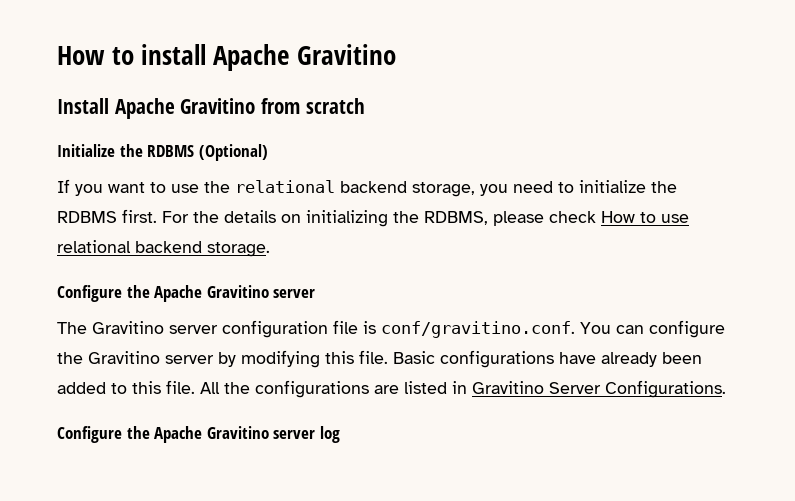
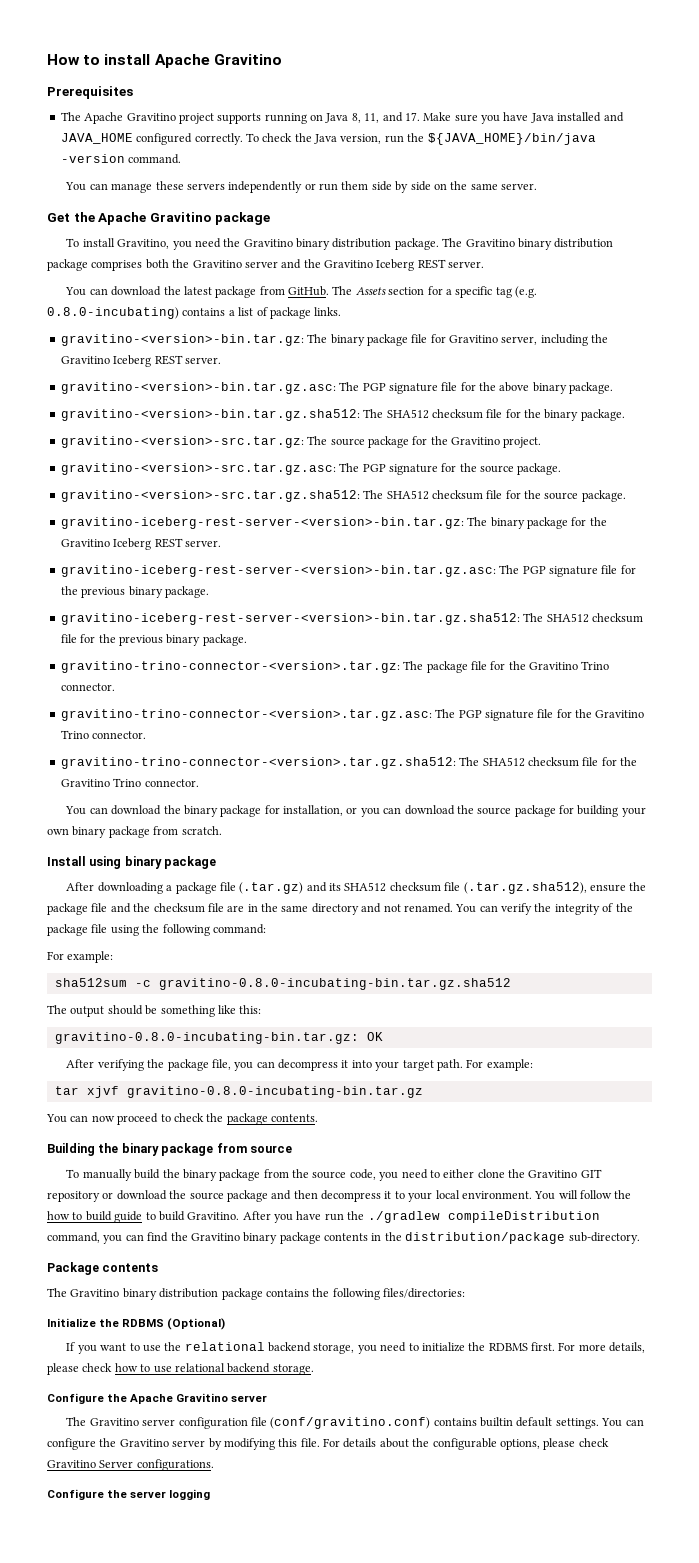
[57,98,365,119] Install Apache Gravitino from scratch -> [47,86,133,99] [60,112,624,124] [60,133,596,145] [60,154,182,164] [65,181,538,193] [47,212,270,225] [66,238,614,250] [47,259,485,271] [65,286,538,298] [47,307,342,319] [60,334,609,346] [60,355,221,367] [60,382,614,394] [60,409,625,421] [60,436,542,448] [60,463,562,475] [60,490,626,502] [60,517,607,529] [60,538,221,550] [60,565,636,577] [60,586,209,598] [60,613,643,625] [60,634,247,646] [60,661,610,673] [60,683,115,691] [60,709,645,721] [60,730,147,739] [60,757,637,769] [60,778,199,787] [65,805,646,817] [47,826,222,838] [47,856,217,869] [66,882,647,894] [47,903,633,915] [47,924,266,936] [47,951,114,963] [54,978,511,990] [47,1005,262,1017] [54,1032,383,1044] [66,1059,533,1071] [54,1086,423,1098] [46,1113,318,1125] [47,1143,292,1156] [66,1169,602,1181] [47,1190,632,1202] [47,1211,600,1223] [47,1232,640,1244] [47,1262,159,1275] [47,1288,465,1300] Prerequisites // The Apache Gravitino project supports running on Java 8, 11, and 17. Make sure you have Java installed and JAVA_HOME configured correctly. To check the Java version, run the ${JAVA_HOME}/bin/java -version command. // You can manage these servers independently or run them side by side on the same server. // Get the Apache Gravitino package // To install Gravitino, you need the Gravitino binary distribution package. The Gravitino binary distribution package comprises both the Gravitino server and the Gravitino Iceberg REST server. // You can download the latest package from GitHub. The Assets section for a specific tag (e.g. 0.8.0-incubating) contains a list of package links. // gravitino-<version>-bin.tar.gz: The binary package file for Gravitino server, including the Gravitino Iceberg REST server. // gravitino-<version>-bin.tar.gz.asc: The PGP signature file for the above binary package. // gravitino-<version>-bin.tar.gz.sha512: The SHA512 checksum file for the binary package. // gravitino-<version>-src.tar.gz: The source package for the Gravitino project. // gravitino-<version>-src.tar.gz.asc: The PGP signature for the source package. // gravitino-<version>-src.tar.gz.sha512: The SHA512 checksum file for the source package. // gravitino-iceberg-rest-server-<version>-bin.tar.gz: The binary package for the Gravitino Iceberg REST server. // gravitino-iceberg-rest-server-<version>-bin.tar.gz.asc: The PGP signature file for the previous binary package. // gravitino-iceberg-rest-server-<version>-bin.tar.gz.sha512: The SHA512 checksum file for the previous binary package. // gravitino-trino-connector-<version>.tar.gz: The package file for the Gravitino Trino connector. // gravitino-trino-connector-<version>.tar.gz.asc: The PGP signature file for the Gravitino Trino connector. // gravitino-trino-connector-<version>.tar.gz.sha512: The SHA512 checksum file for the Gravitino Trino connector. // You can download the binary package for installation, or you can download the source package for building your own binary package from scratch. // Install using binary package // After downloading a package file (.tar.gz) and its SHA512 checksum file (.tar.gz.sha512), ensure the package file and the checksum file are in the same directory and not renamed. You can verify the integrity of the package file using the following command: // For example: // sha512sum -c gravitino-0.8.0-incubating-bin.tar.gz.sha512 // The output should be something like this: // gravitino-0.8.0-incubating-bin.tar.gz: OK // After verifying the package file, you can decompress it into your target path. For example: // tar xjvf gravitino-0.8.0-incubating-bin.tar.gz // You can now proceed to check the package contents. // Building the binary package from source // To manually build the binary package from the source code, you need to either clone the Gravitino GIT repository or download the source package and then decompress it to your local environment. You will follow the how to build guide to build Gravitino. After you have run the ./gradlew compileDistribution command, you can find the Gravitino binary package contents in the distribution/package sub-directory. // Package contents // The Gravitino binary distribution package contains the following files/directories:
[193,210,635,227] the details on initializing the RDBMS, please check How -> [578,1342,646,1353] [47,1363,138,1375] more details, please check how
[363,321,575,338] is conf/gravitino.conf. -> [270,1417,599,1429] (conf/gravitino.conf) contains builtin default settings.
[393,350,702,368] [57,380,467,398] Basic configurations have already been added to this file. All the configurations are listed in -> [323,1438,609,1450] For details about the configurable options, please check
[605,380,726,398] [57,426,340,443] Configurations. // Configure the Apache Gravitino server log -> [136,1459,214,1471] [47,1489,211,1500] configurations. // Configure the server logging

